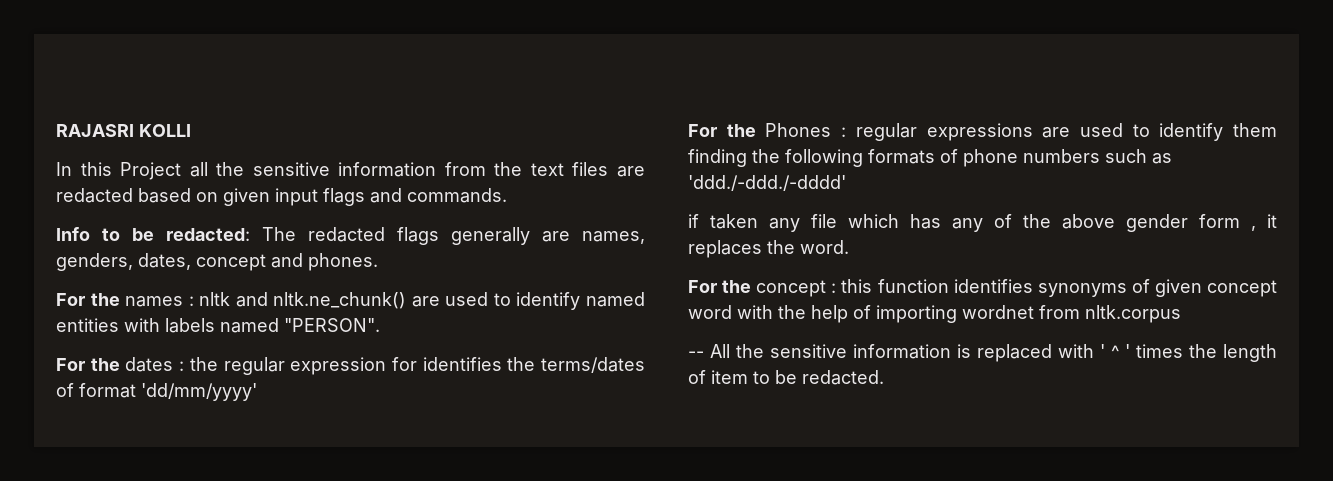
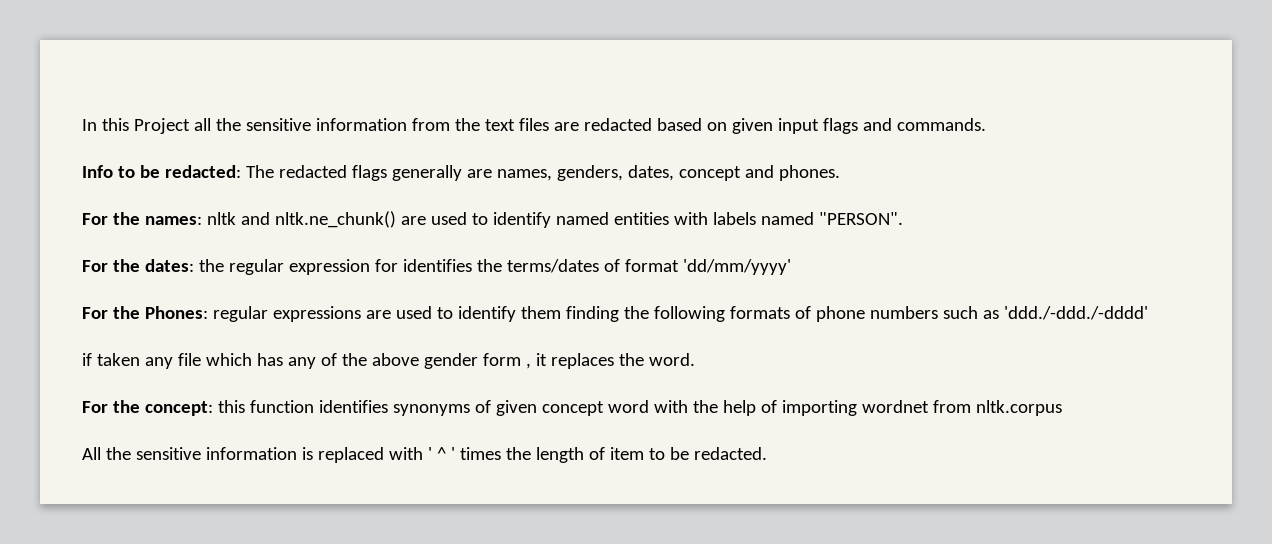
[56,124,191,137] RAJASRI KOLLI // -> (82, 125) none
[125,296,194,307] names : -> [144,216,202,225] names:
[125,357,185,372] dates : -> [144,259,194,272] dates:
[765,123,847,137] Phones : -> [144,306,208,319] Phones:
[756,280,837,297] concept : -> [144,401,213,416] concept:
[688,351,704,358] -- -> (1062, 408) none

